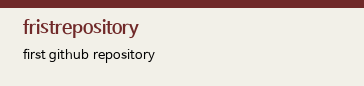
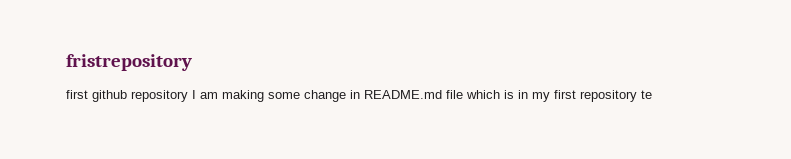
(155, 56) none -> [192,90,652,102] I am making some change in README.md file which is in my first repository te

